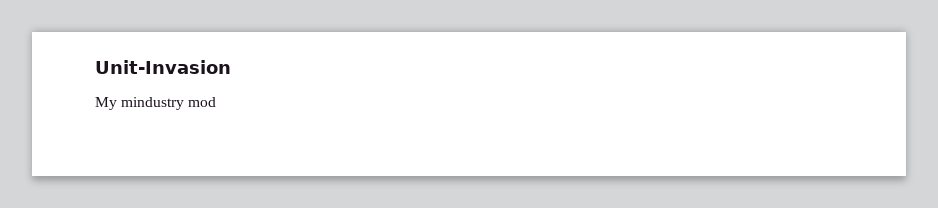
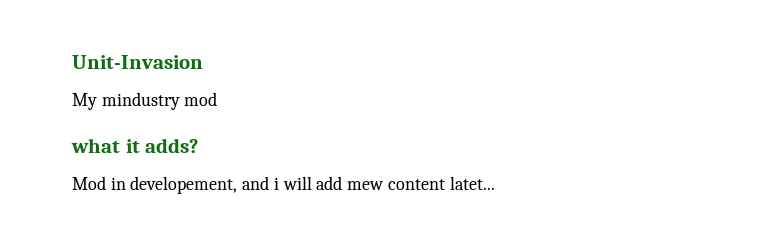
(217, 102) none -> [71,138,199,153] [72,176,495,194] // what it adds? // Mod in developement, and i will add mew content latet...

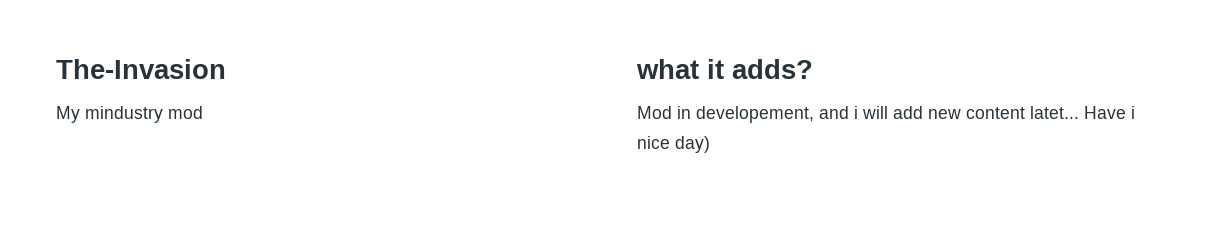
[72,55,203,69] Unit-Invasion -> [56,59,226,79] The-Invasion
[347,181,385,190] mew -> [928,109,961,119] new
(495, 183) none -> [1084,106,1135,119] [637,136,710,153] Have i nice day)

